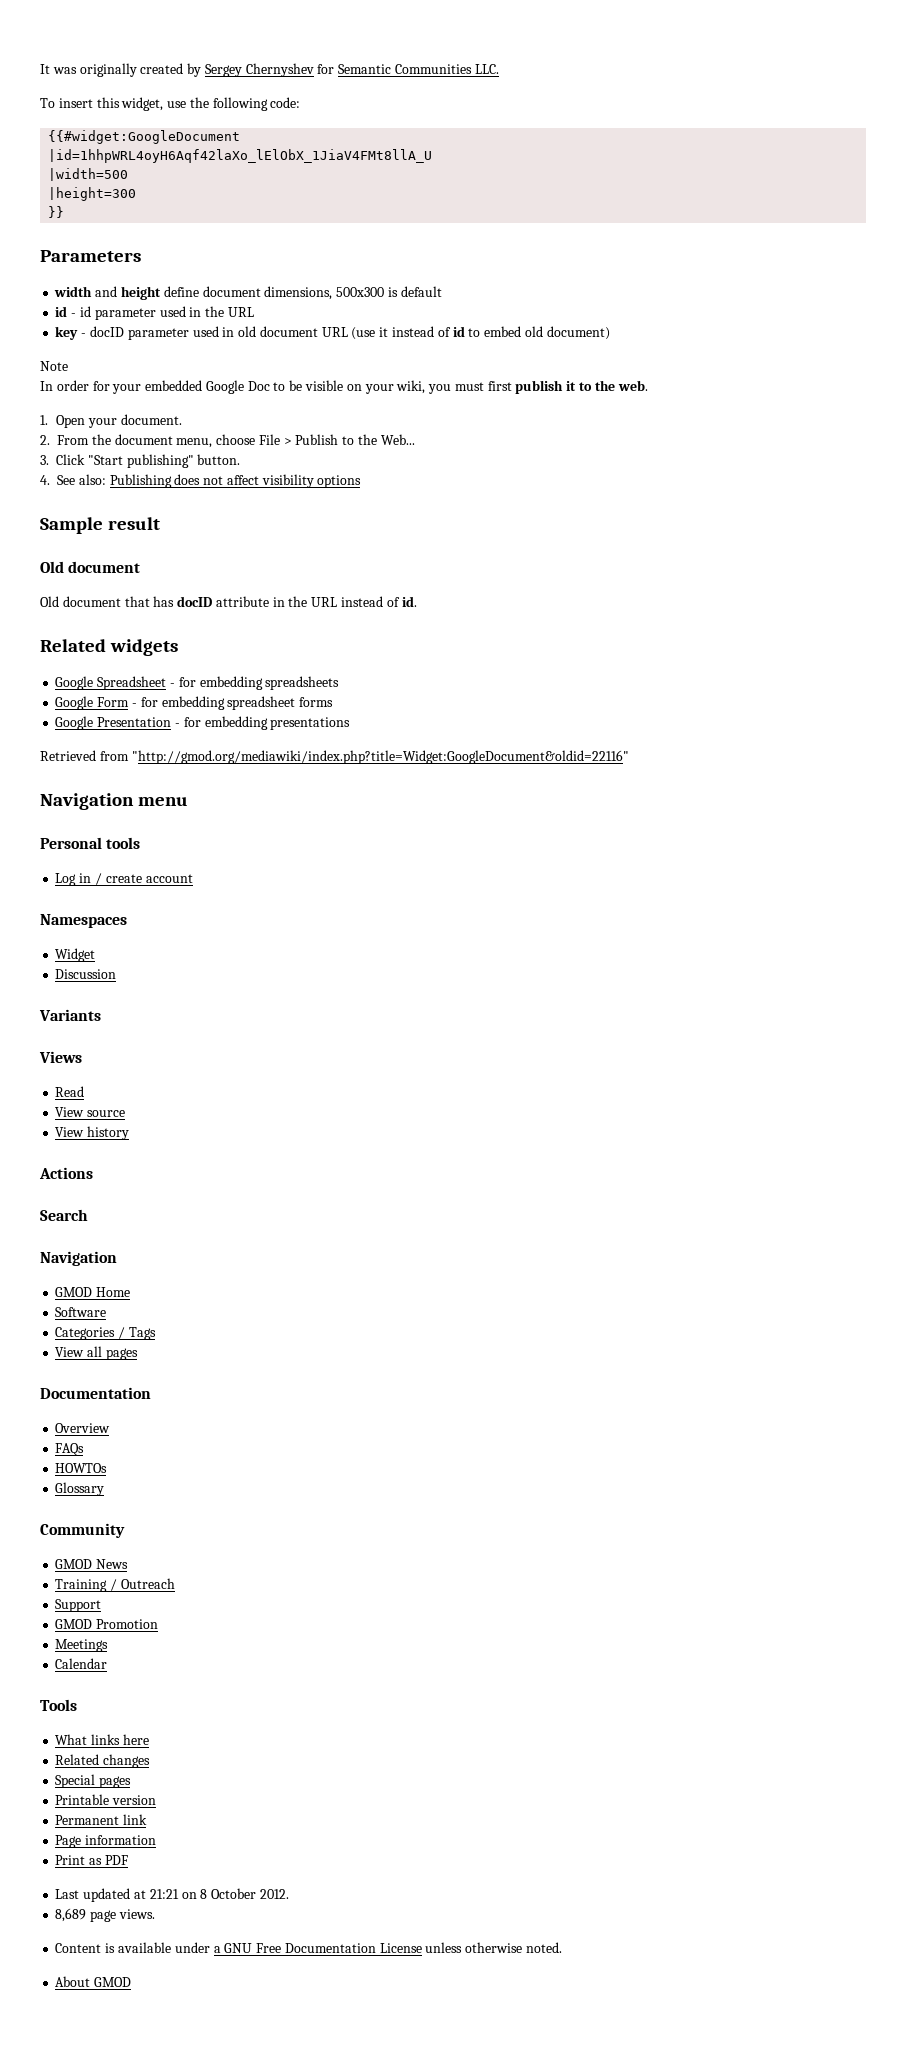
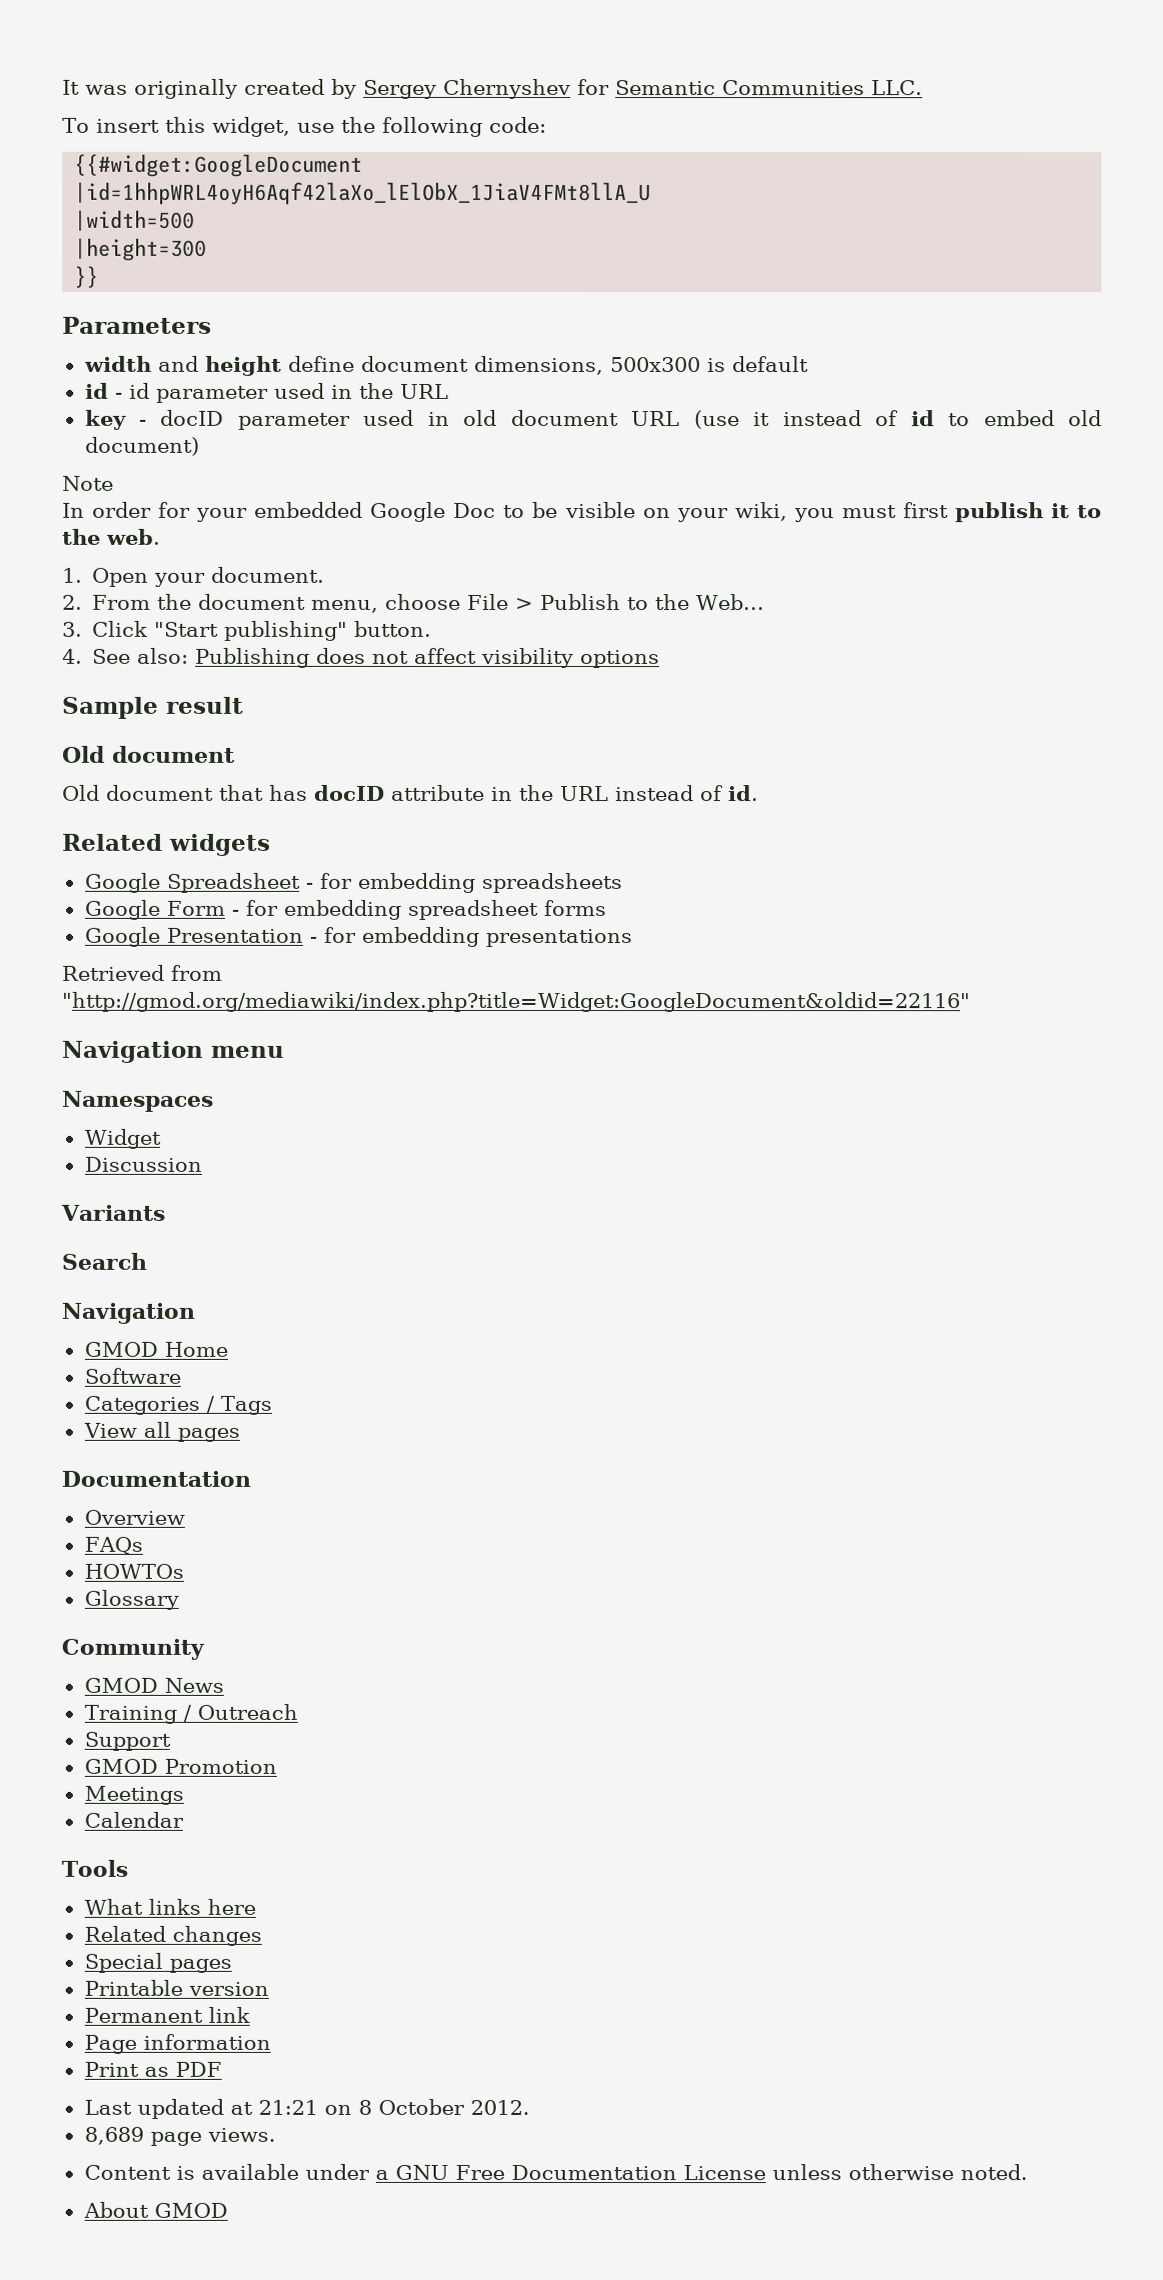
[40,837,141,849] [55,873,193,886] [40,914,127,928] [55,948,96,962] [55,969,117,979] [39,1009,101,1021] [39,1051,82,1063] [55,1086,85,1097] [55,1107,126,1117] [55,1126,130,1140] [39,1167,93,1179] Personal tools // Log in / create account // Namespaces // Widget // Discussion // Variants // Views // Read // View source // View history // Actions -> [62,1090,214,1112] [83,1128,162,1149] [83,1156,202,1172] [60,1204,165,1221] Namespaces // Widget // Discussion // Variants

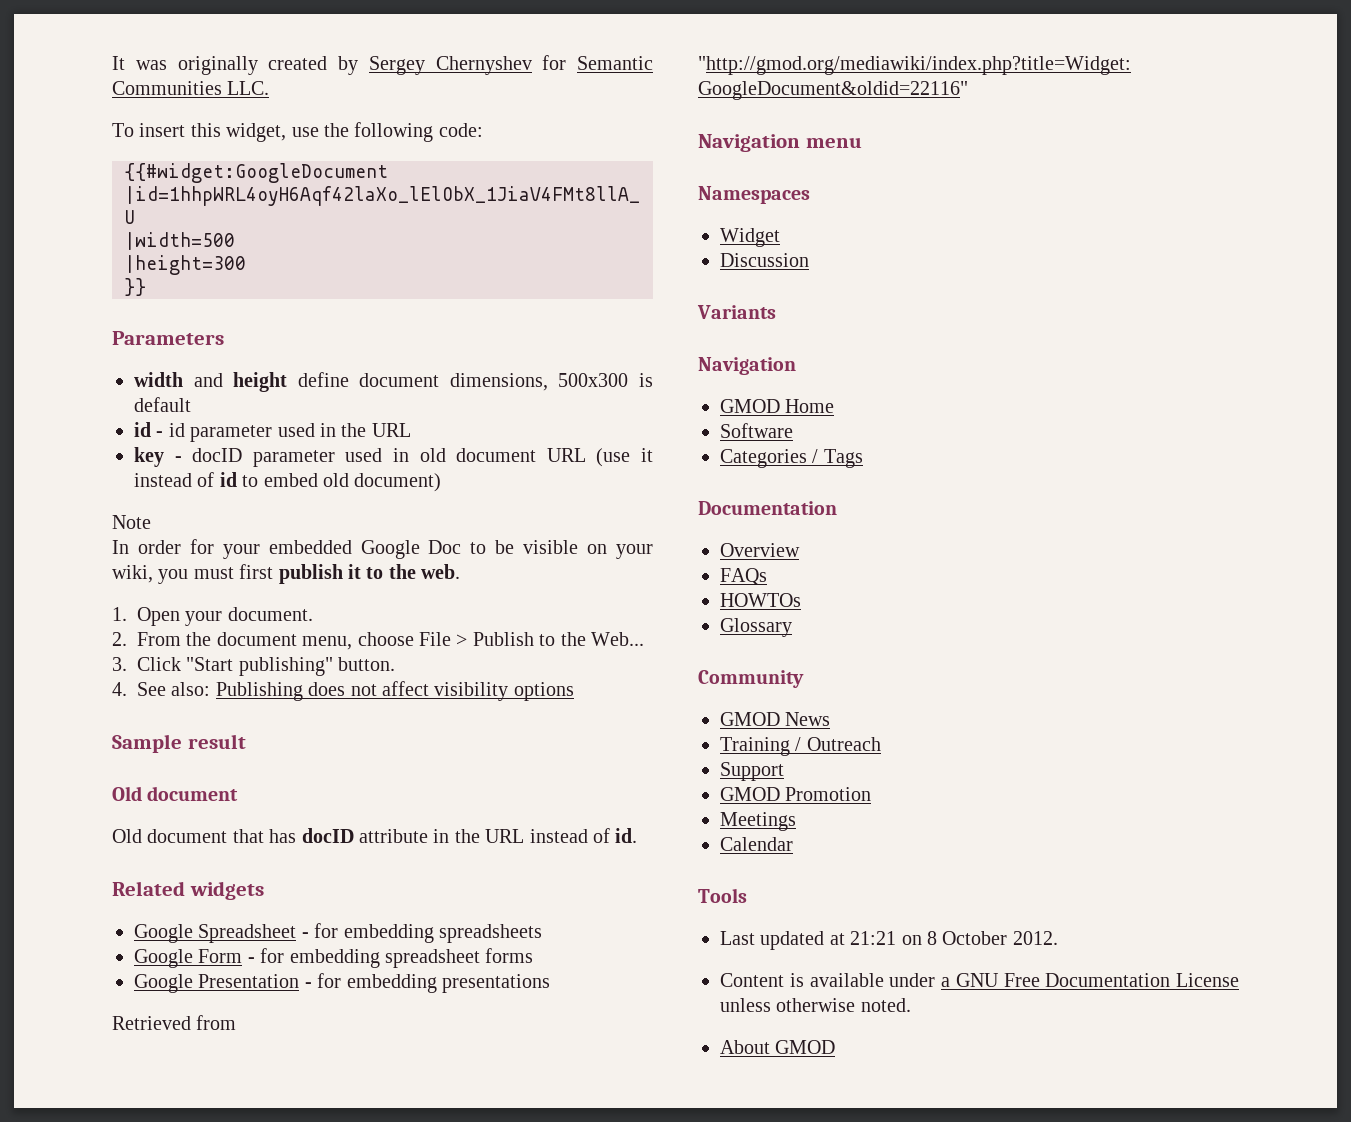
[61,1252,147,1270] // Search -> (776, 312) none
[82,1421,240,1442] // View all pages -> (863, 458) none
[83,1898,256,1915] [83,1925,262,1946] [83,1952,232,1973] [83,1979,269,1996] [83,2006,250,2023] [83,2033,271,2054] [83,2061,222,2077] // What links here // Related changes // Special pages // Printable version // Permanent link // Page information // Print as PDF -> (747, 895) none
[83,2126,276,2146] // 8,689 page views. -> (1058, 938) none

